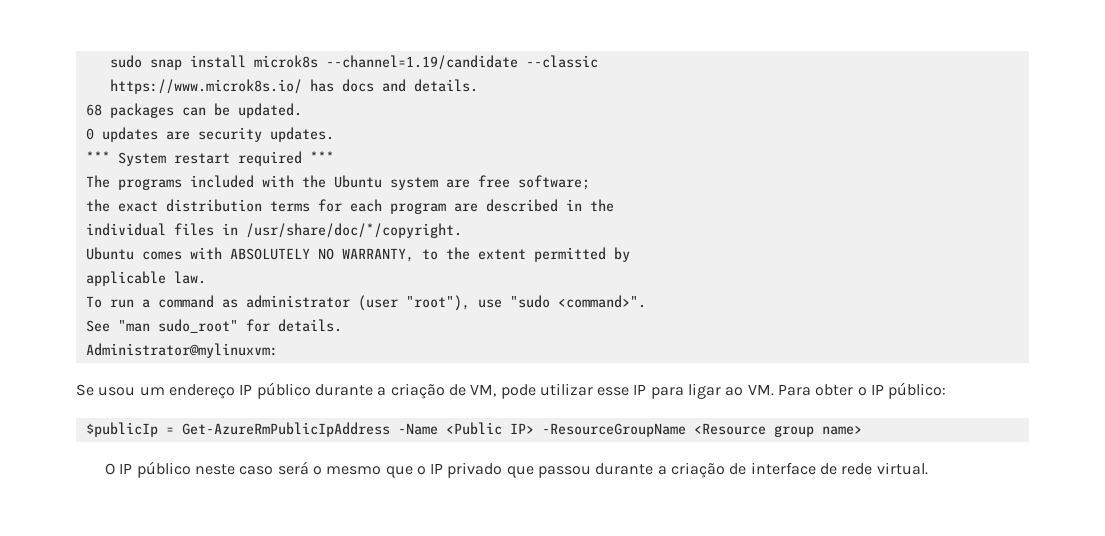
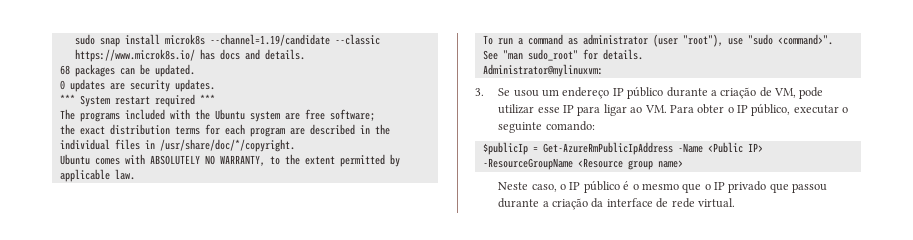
(278, 350) none -> [475,88,484,96] 3.
[888,382,947,399] público: -> [751,103,849,116] [498,121,595,133] público, executar o seguinte comando:
[104,461,309,478] O IP público neste caso será -> [498,180,630,193] Neste caso, o IP público é
[729,463,747,475] de -> [591,198,604,208] da

